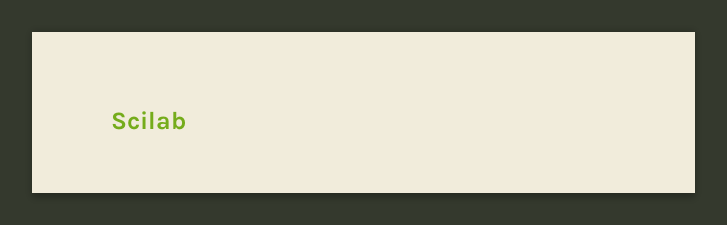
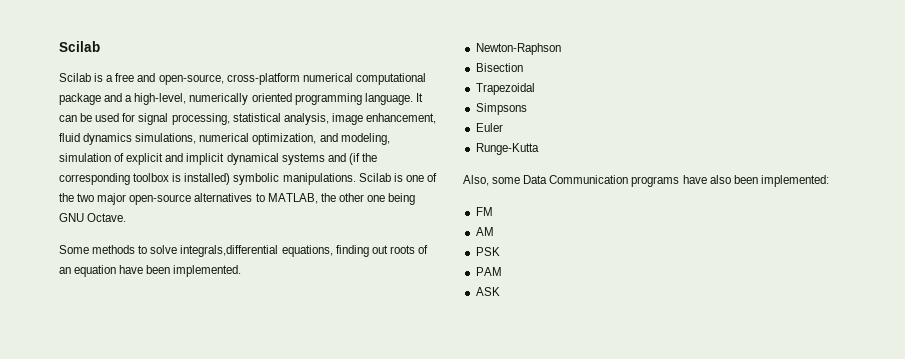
[111,111,186,130] Scilab -> [59,41,100,52] [59,73,426,85] [59,93,423,105] [59,113,436,125] [59,133,390,145] [59,153,377,165] [59,173,437,185] [59,193,416,205] [59,213,127,222] [59,245,428,257] [59,265,242,277] [475,43,561,55] [475,63,523,72] [475,83,535,95] [475,103,527,115] [475,123,503,132] [475,143,539,155] [463,175,829,187] [475,207,493,216] [475,227,494,236] [475,247,500,256] [475,267,502,276] [475,287,500,296] Scilab // Scilab is a free and open-source, cross-platform numerical computational package and a high-level, numerically oriented programming language. It can be used for signal processing, statistical analysis, image enhancement, fluid dynamics simulations, numerical optimization, and modeling, simulation of explicit and implicit dynamical systems and (if the corresponding toolbox is installed) symbolic manipulations. Scilab is one of the two major open-source alternatives to MATLAB, the other one being GNU Octave. // Some methods to solve integrals,differential equations, finding out roots of an equation have been implemented. // Newton-Raphson // Bisection // Trapezoidal // Simpsons // Euler // Runge-Kutta // Also, some Data Communication programs have also been implemented: // FM // AM // PSK // PAM // ASK

